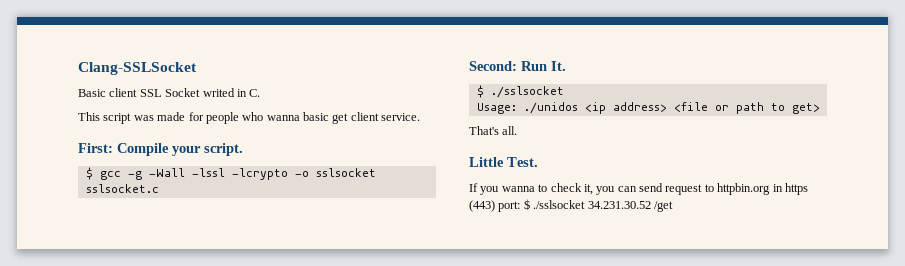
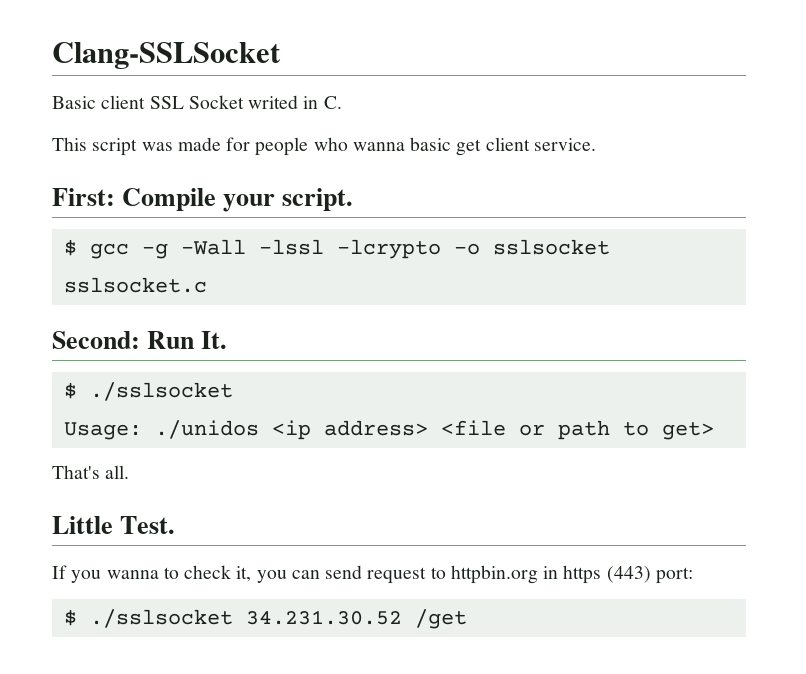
(521, 206) none -> (693, 575) //

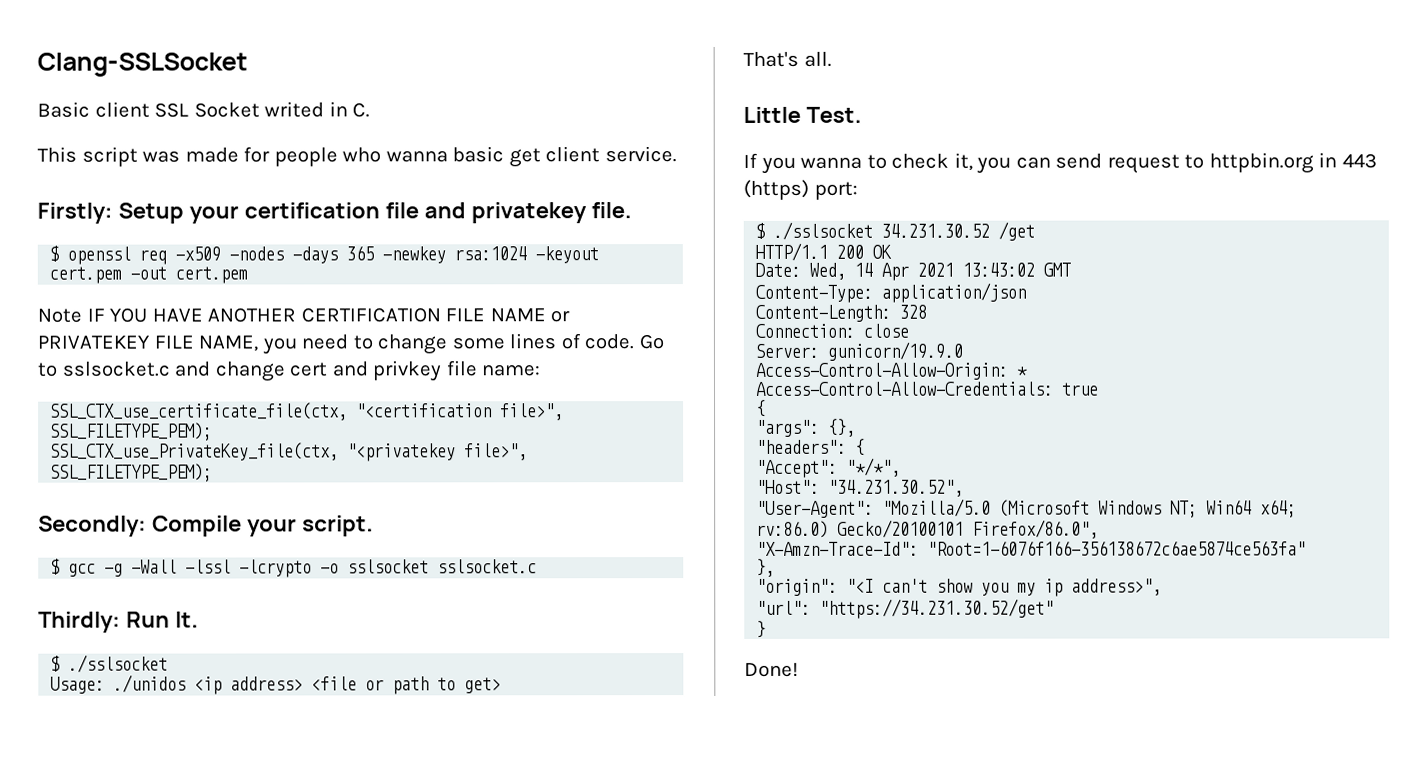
[52,188,115,206] First: -> [37,202,632,224] [49,245,600,265] [49,266,249,284] [37,307,571,323] [37,333,664,355] [37,360,541,382] [50,402,565,421] [50,422,214,441] [50,442,529,462] [50,463,214,482] [38,515,147,537] Firstly: Setup your certification file and privatekey file. // $ openssl req -x509 -nodes -days 365 -newkey rsa:1024 -keyout cert.pem -out cert.pem // Note IF YOU HAVE ANOTHER CERTIFICATION FILE NAME or PRIVATEKEY FILE NAME, you need to change some lines of code. Go to sslsocket.c and change cert and privkey file name: // SSL_CTX_use_certificate_file(ctx, "<certification file>", SSL_FILETYPE_PEM); // SSL_CTX_use_PrivateKey_file(ctx, "<privatekey file>", SSL_FILETYPE_PEM); // Secondly:
[52,331,140,349] Second: -> [38,611,121,633] Thirdly:
[563,565,651,584] https (443) -> [1341,153,1377,169] [743,179,809,200] 443 (https)
(467, 619) none -> [755,242,893,261] [755,262,1072,281] [755,282,1027,303] [755,304,928,322] [755,323,910,338] [755,341,964,361] [755,362,1028,380] [755,381,1100,396] [756,399,767,417] [756,418,857,437] [756,438,866,456] [756,457,902,478] [756,479,965,497] [756,498,1298,518] [756,519,1100,539] [756,540,1307,556] [756,558,776,577] [756,578,1163,597] [756,598,1055,619] [756,620,767,638] [744,662,799,677] // HTTP/1.1 200 OK // Date: Wed, 14 Apr 2021 13:43:02 GMT // Content-Type: application/json // Content-Length: 328 // Connection: close // Server: gunicorn/19.9.0 // Access-Control-Allow-Origin: * // Access-Control-Allow-Credentials: true // { // "args": {}, // "headers": { // "Accept": "*/*", // "Host": "34.231.30.52", // "User-Agent": "Mozilla/5.0 (Microsoft Windows NT; Win64 x64; rv:86.0) Gecko/20100101 Firefox/86.0", // "X-Amzn-Trace-Id": "Root=1-6076f166-356138672c6ae5874ce563fa" // }, // "origin": "<I can't show you my ip address>", // "url": "https://34.231.30.52/get" // } // Done!

